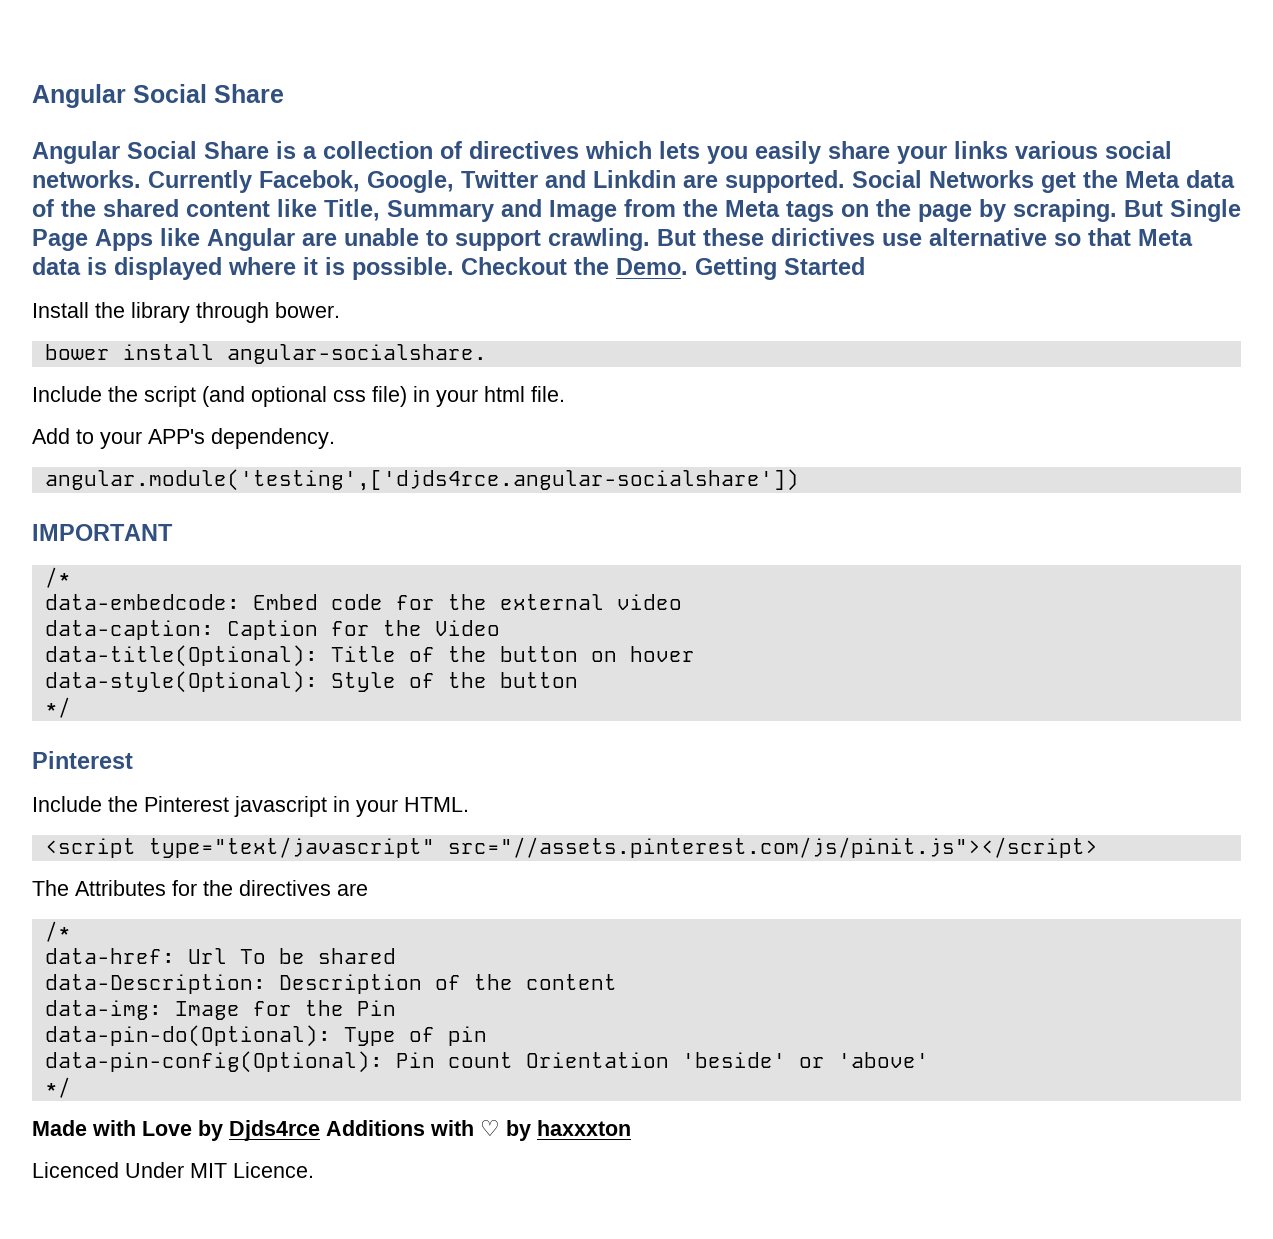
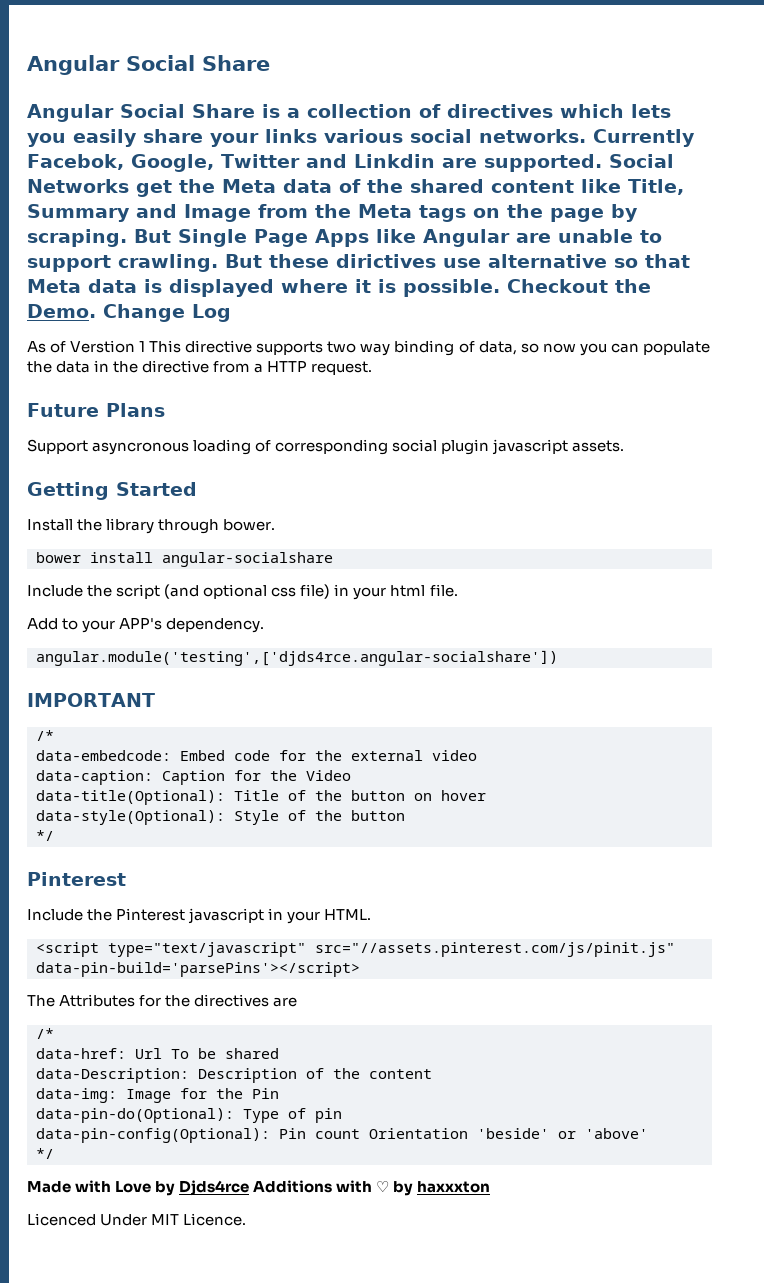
(688, 266) none -> [103,304,231,322] [27,340,710,356] [27,360,373,375] [27,403,165,417] [27,439,625,455] Change Log // As of Verstion 1 This directive supports two way binding of data, so now you can populate the data in the directive from a HTTP request. // Future Plans // Support asyncronous loading of corresponding social plugin javascript assets. //
[226,344,487,364] angular-socialshare. -> [162,552,333,567] angular-socialshare
[447,837,1098,858] src="//assets.pinterest.com/js/pinit.js"></script> -> [315,942,675,957] [36,962,360,977] src="//assets.pinterest.com/js/pinit.js" data-pin-build='parsePins'></script>

